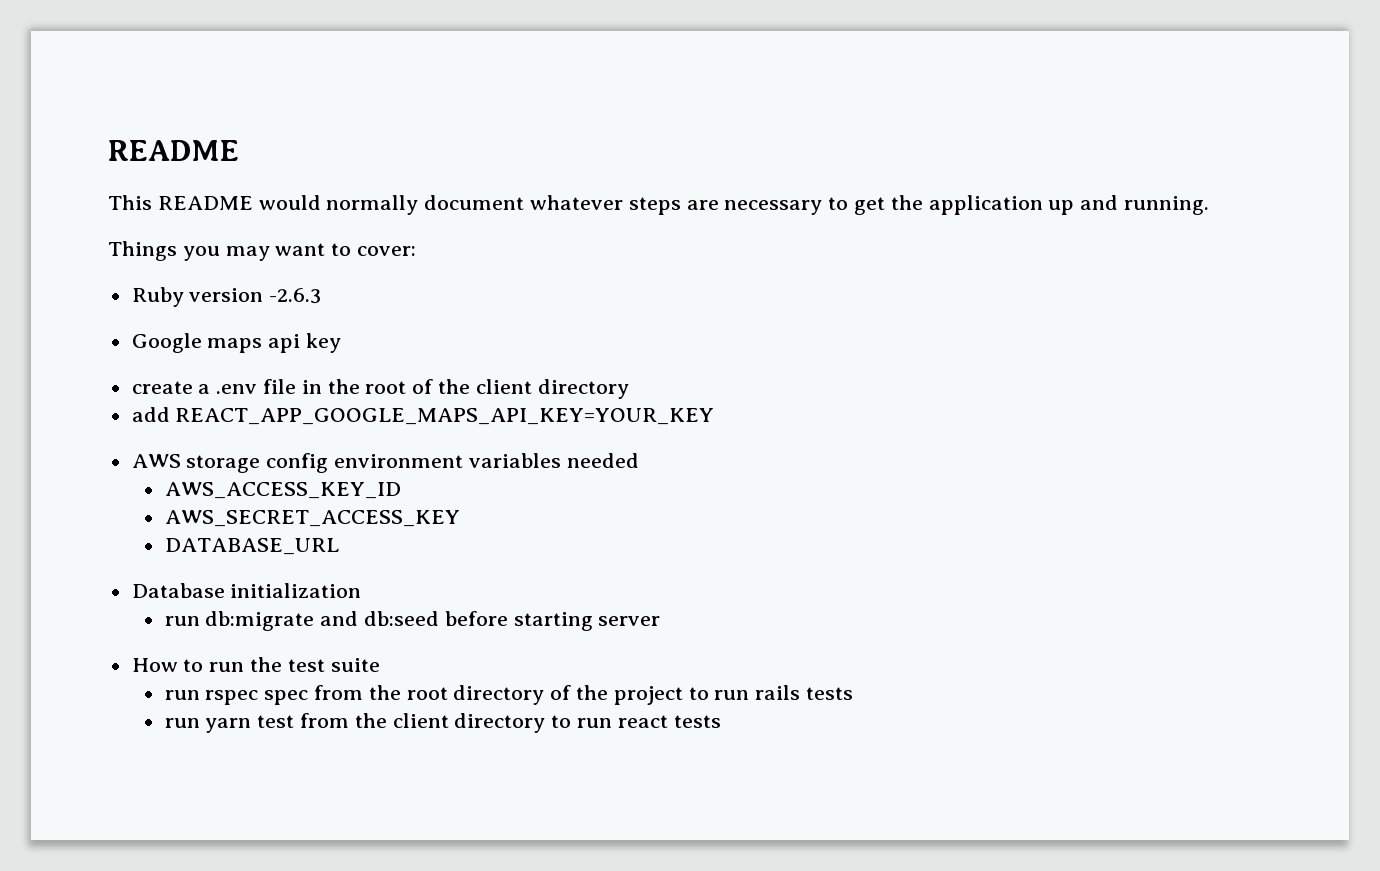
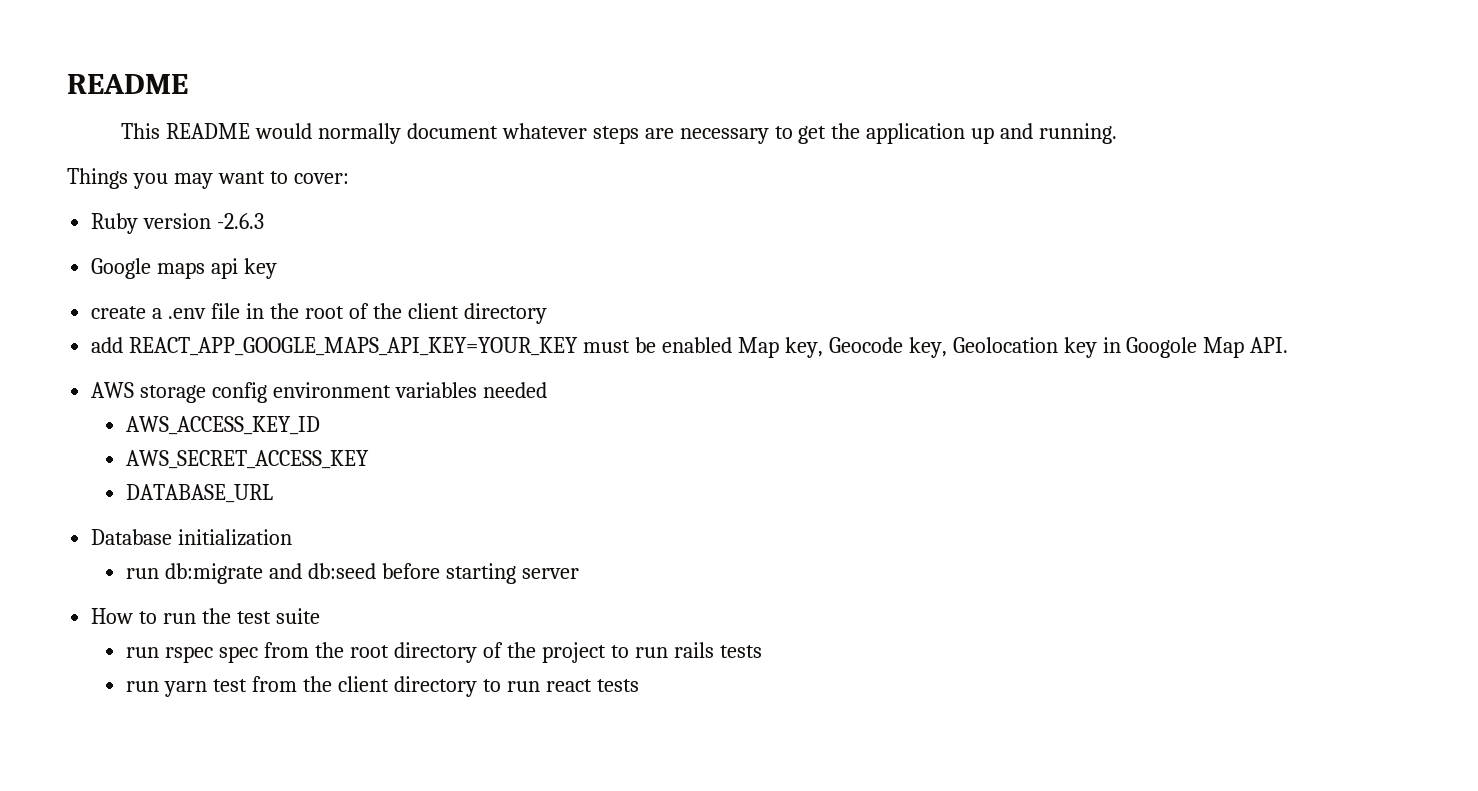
(715, 416) none -> [583,337,1289,358] must be enabled Map key, Geocode key, Geolocation key in Googole Map API.

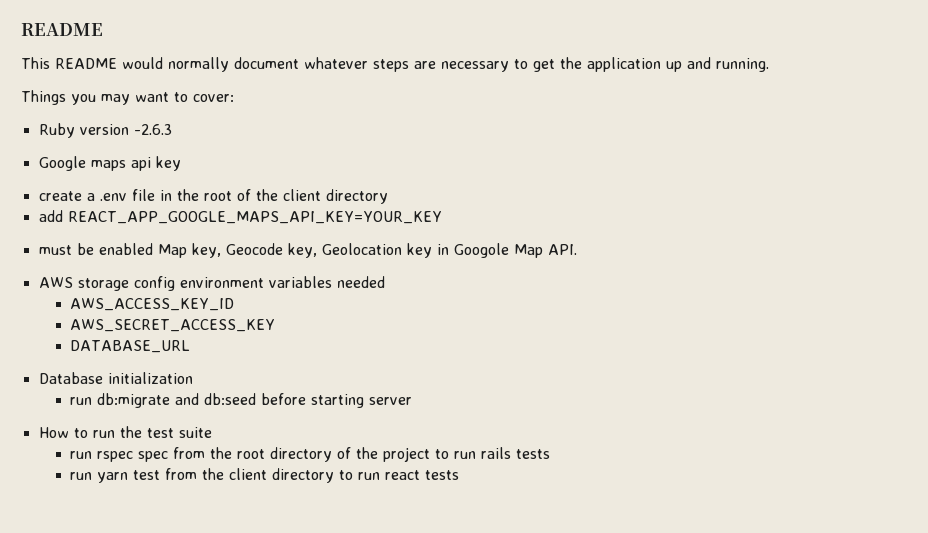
(579, 346) none -> (442, 217) //

